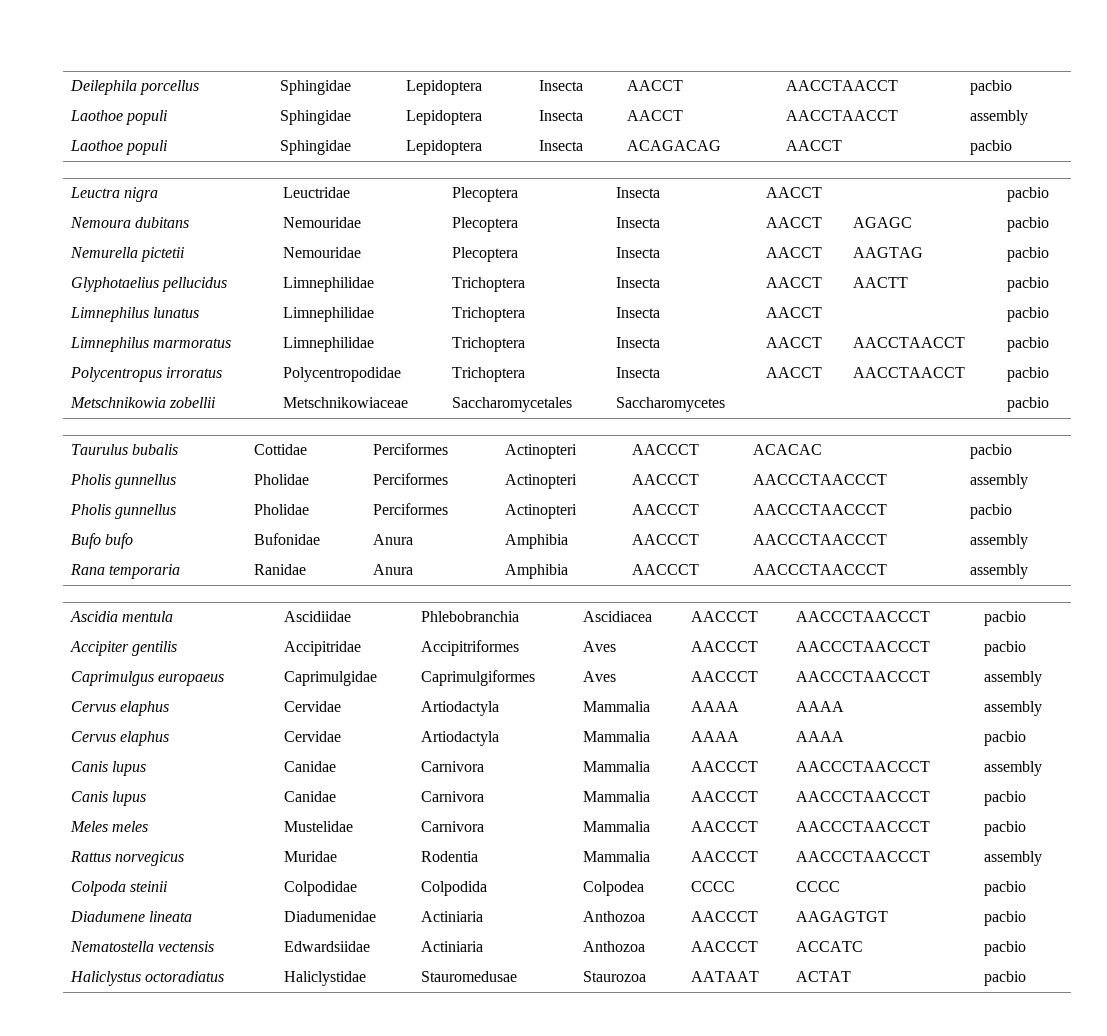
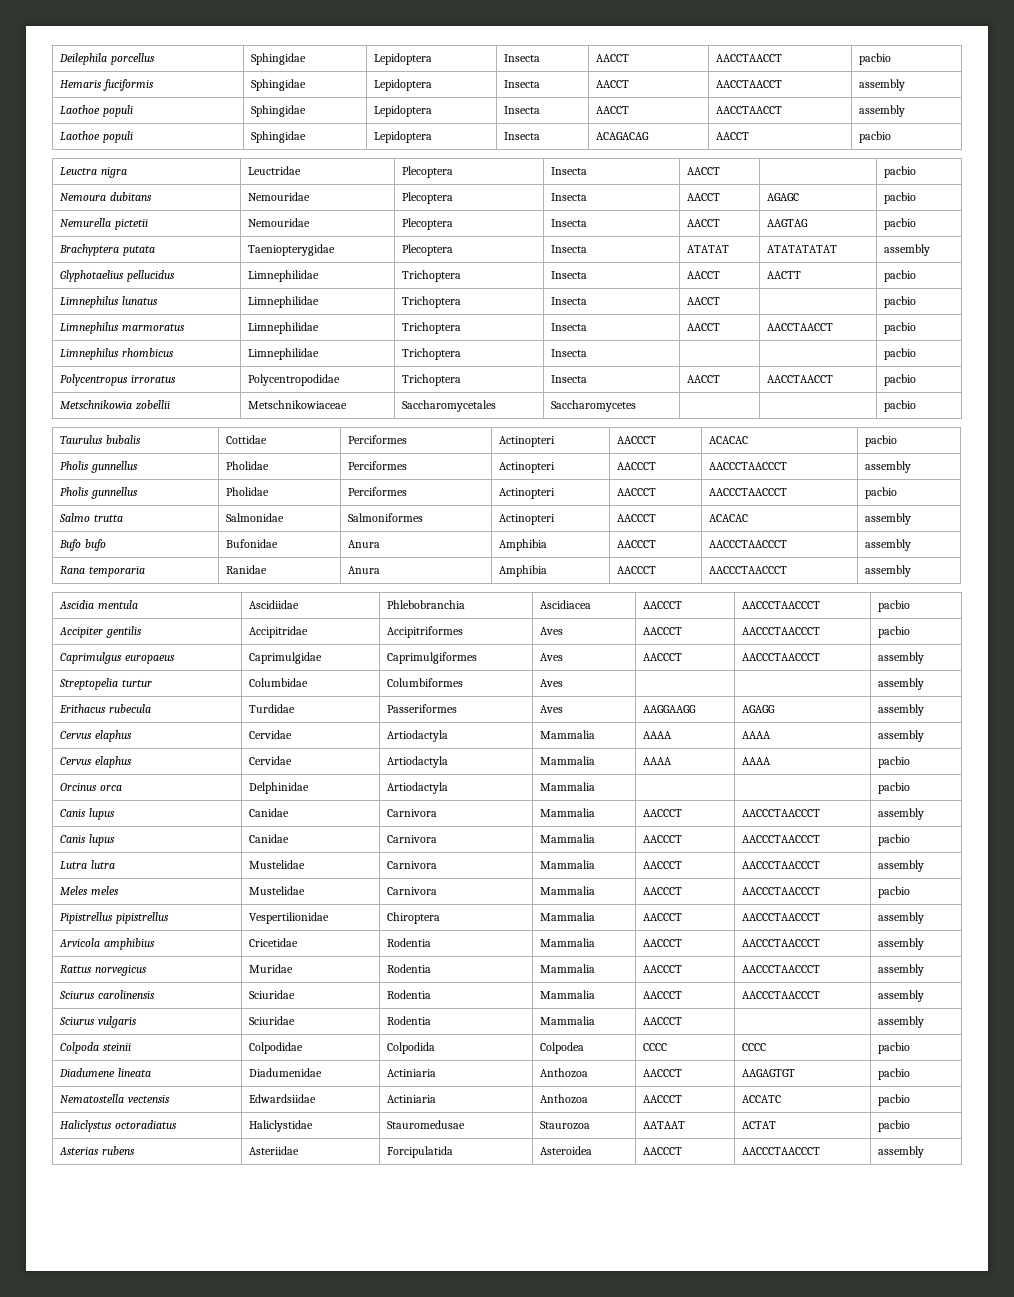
(1013, 87) none -> [60,79,154,91] [251,79,307,91] [374,79,433,91] [504,80,541,88] [596,80,630,88] [716,80,783,88] [859,79,906,91] // Hemaris fuciformis | Sphingidae | Lepidoptera | Insecta | AACCT | AACCTAACCT | assembly
(1050, 254) none -> [59,244,155,256] [248,244,336,256] [402,244,454,256] [551,245,588,253] [687,245,730,253] [767,245,838,253] [884,244,931,256] // Brachyptera putata | Taeniopterygidae | Plecoptera | Insecta | ATATAT | ATATATATAT | assembly
(1050, 344) none -> [60,348,174,360] [248,348,320,360] [402,348,462,360] [551,349,588,357] [884,348,917,360] // Limnephilus rhombicus | Limnephilidae | Trichoptera | Insecta | | | pacbio
(1013, 511) none -> [59,513,123,522] [226,513,285,522] [348,513,424,522] [499,514,556,525] [617,514,657,522] [709,514,749,522] [865,513,912,525] // Salmo trutta | Salmonidae | Salmoniformes | Actinopteri | AACCCT | ACACAC | assembly
(1043, 678) none -> [59,678,152,690] [249,678,309,687] [387,678,464,687] [540,679,564,687] [878,678,925,690] [59,704,151,713] [249,704,296,713] [387,704,458,713] [540,705,564,713] [643,705,697,713] [742,705,776,713] [878,704,925,716] // Streptopelia turtur | Columbidae | Columbiformes | Aves | | | assembly // Erithacus rubecula | Turdidae | Passeriformes | Aves | AAGGAAGG | AGAGG | assembly
(1027, 738) none -> [60,783,122,791] [249,782,310,794] [387,782,449,794] [540,782,596,791] [878,782,911,794] // Orcinus orca | Delphinidae | Artiodactyla | Mammalia | | | pacbio
(1027, 798) none -> [60,860,115,869] [249,860,306,869] [387,861,438,869] [540,860,596,869] [643,861,683,869] [742,861,821,869] [878,860,925,872] // Lutra lutra | Mustelidae | Carnivora | Mammalia | AACCCT | AACCCTAACCCT | assembly
(1027, 828) none -> [60,912,169,924] [249,912,330,924] [387,912,441,924] [540,912,596,921] [643,913,683,921] [742,913,821,921] [878,912,925,924] [59,938,155,950] [249,938,299,947] [387,938,432,947] [540,938,596,947] [643,939,683,947] [742,939,821,947] [878,938,925,950] // Pipistrellus pipistrellus | Vespertilionidae | Chiroptera | Mammalia | AACCCT | AACCCTAACCCT | assembly // Arvicola amphibius | Cricetidae | Rodentia | Mammalia | AACCCT | AACCCTAACCCT | assembly
(1043, 858) none -> [59,990,155,999] [249,990,296,999] [387,990,432,999] [540,990,596,999] [643,991,683,999] [742,991,821,999] [878,990,925,1002] [59,1016,137,1028] [249,1016,296,1025] [387,1016,432,1025] [540,1016,596,1025] [643,1017,683,1025] [878,1016,925,1028] // Sciurus carolinensis | Sciuridae | Rodentia | Mammalia | AACCCT | AACCCTAACCCT | assembly // Sciurus vulgaris | Sciuridae | Rodentia | Mammalia | AACCCT | | assembly
(1027, 978) none -> [59,1146,135,1155] [249,1146,300,1155] [387,1146,454,1158] [540,1146,593,1155] [643,1147,683,1155] [742,1147,821,1155] [878,1146,925,1158] // Asterias rubens | Asteriidae | Forcipulatida | Asteroidea | AACCCT | AACCCTAACCCT | assembly

